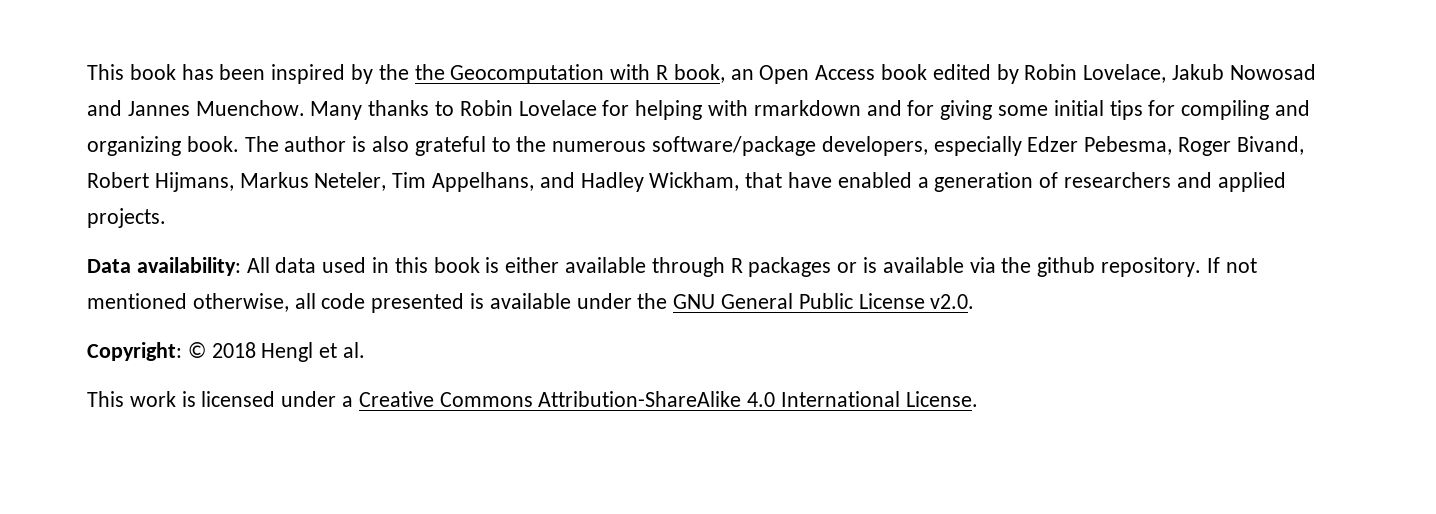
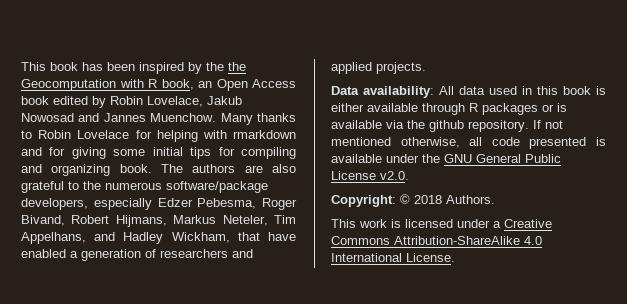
[284,136,367,152] author is -> [192,164,263,173] authors are
[261,342,366,362] Hengl et al. -> [446,195,495,204] Authors.

